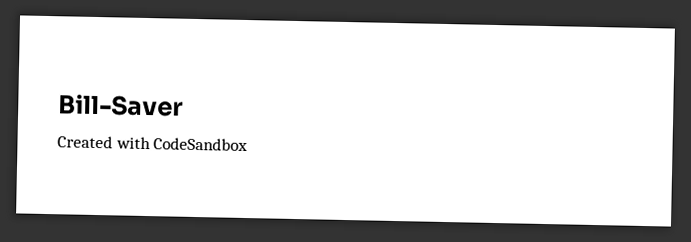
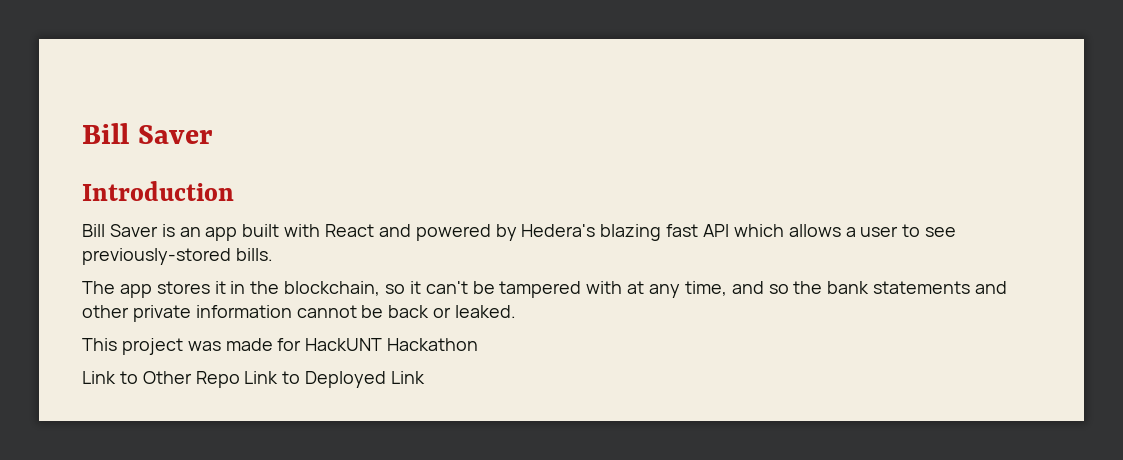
[58,94,184,117] [57,135,249,152] Bill-Saver // Created with CodeSandbox -> [82,123,213,144] [82,181,234,201] [82,224,957,241] [82,248,273,265] [82,281,1008,298] [82,305,517,322] [82,338,479,355] [82,371,426,388] Bill Saver // Introduction // Bill Saver is an app built with React and powered by Hedera's blazing fast API which allows a user to see previously-stored bills. // The app stores it in the blockchain, so it can't be tampered with at any time, and so the bank statements and other private information cannot be back or leaked. // This project was made for HackUNT Hackathon // Link to Other Repo Link to Deployed Link

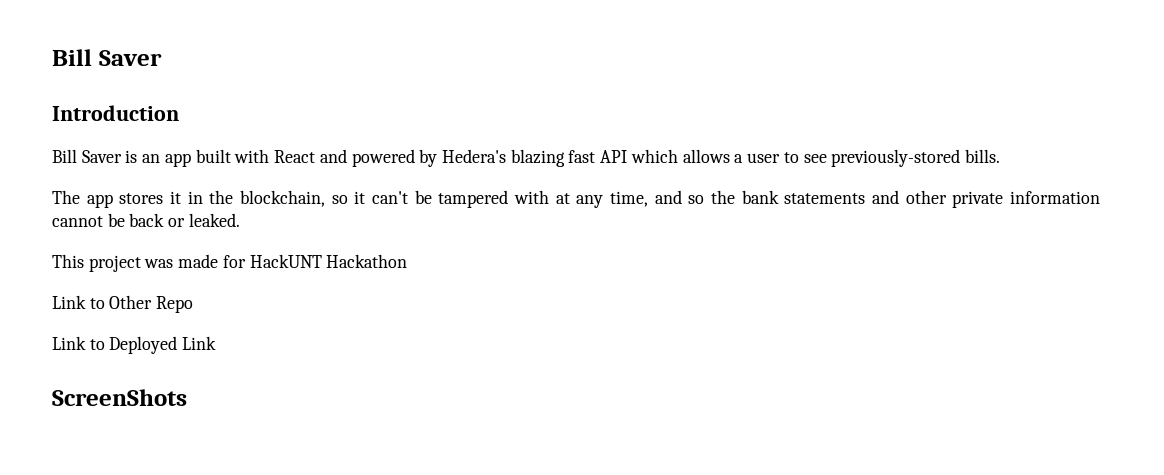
(240, 379) none -> (194, 304) //
(426, 377) none -> [52,389,187,406] // ScreenShots

